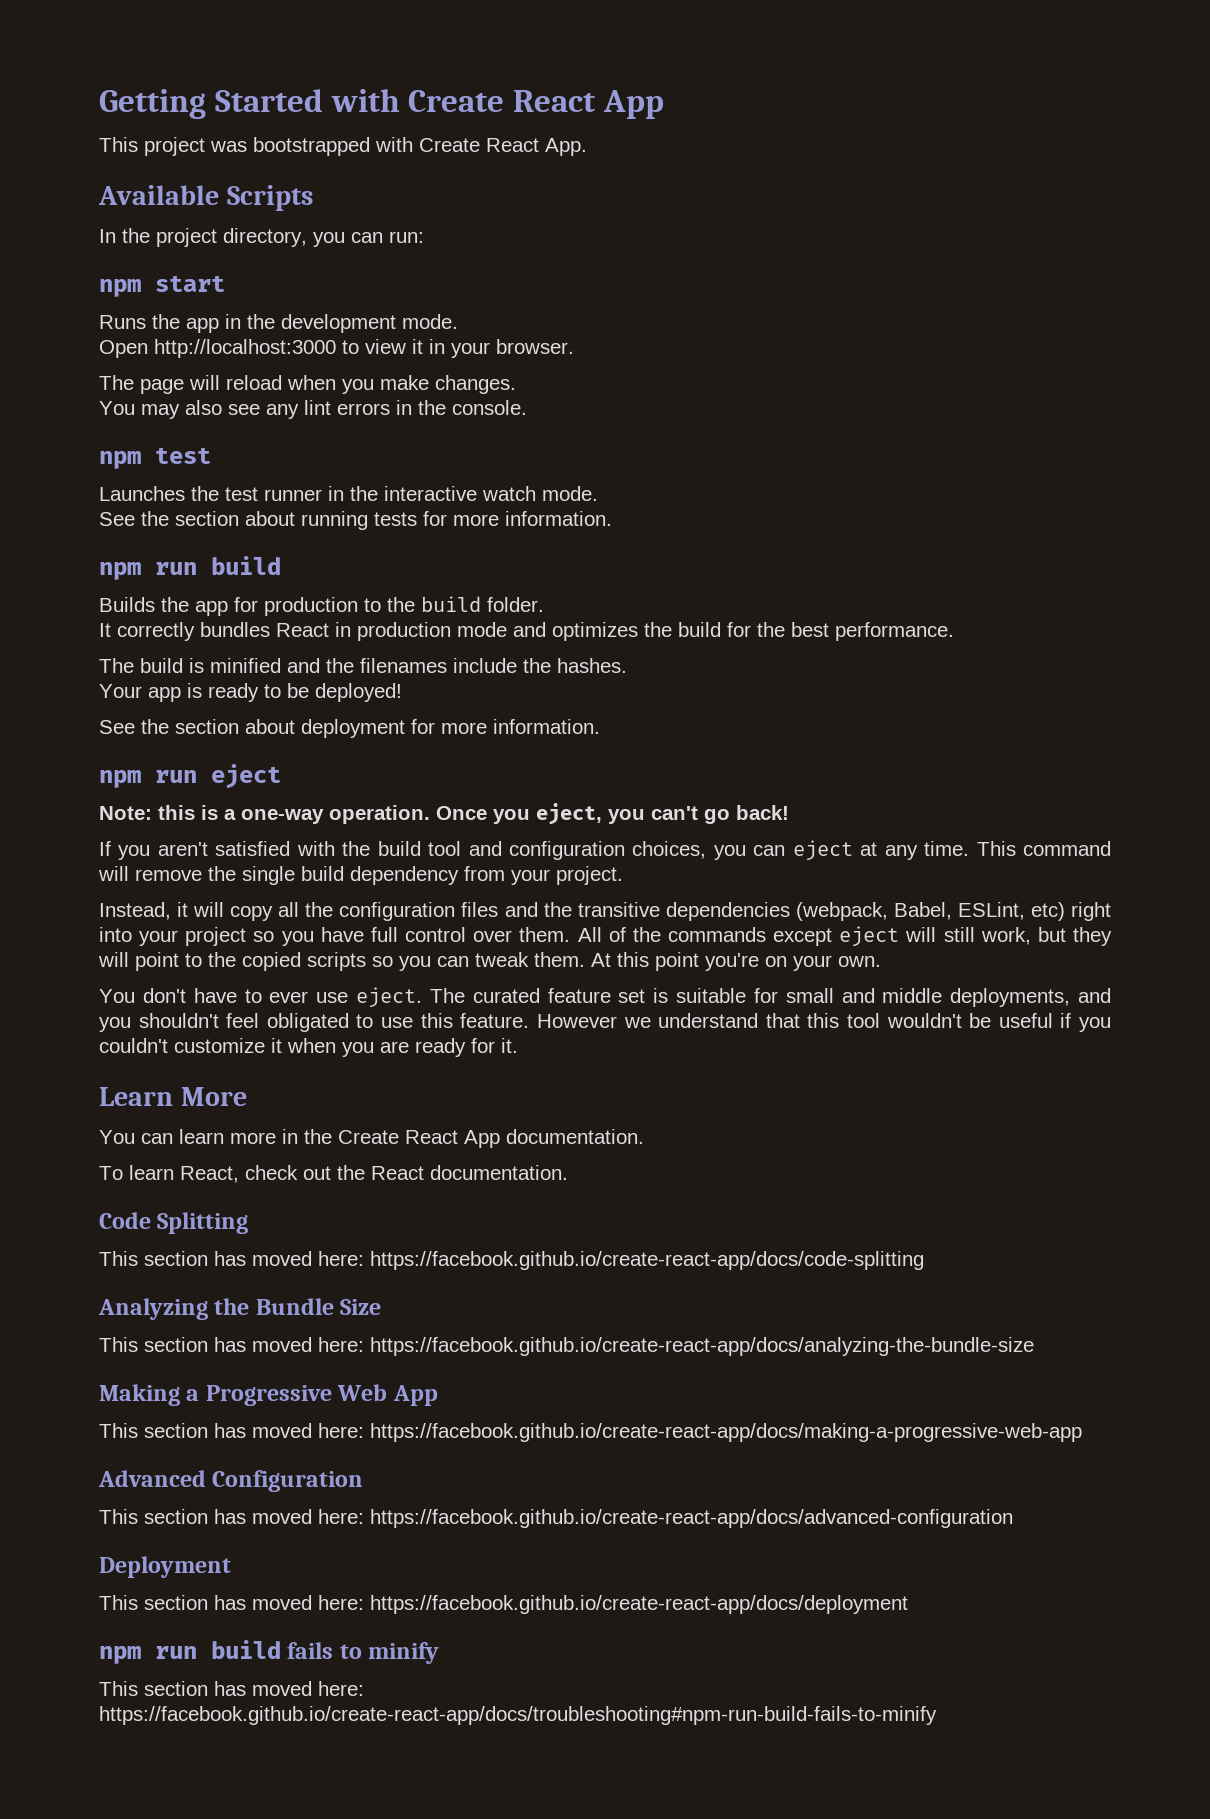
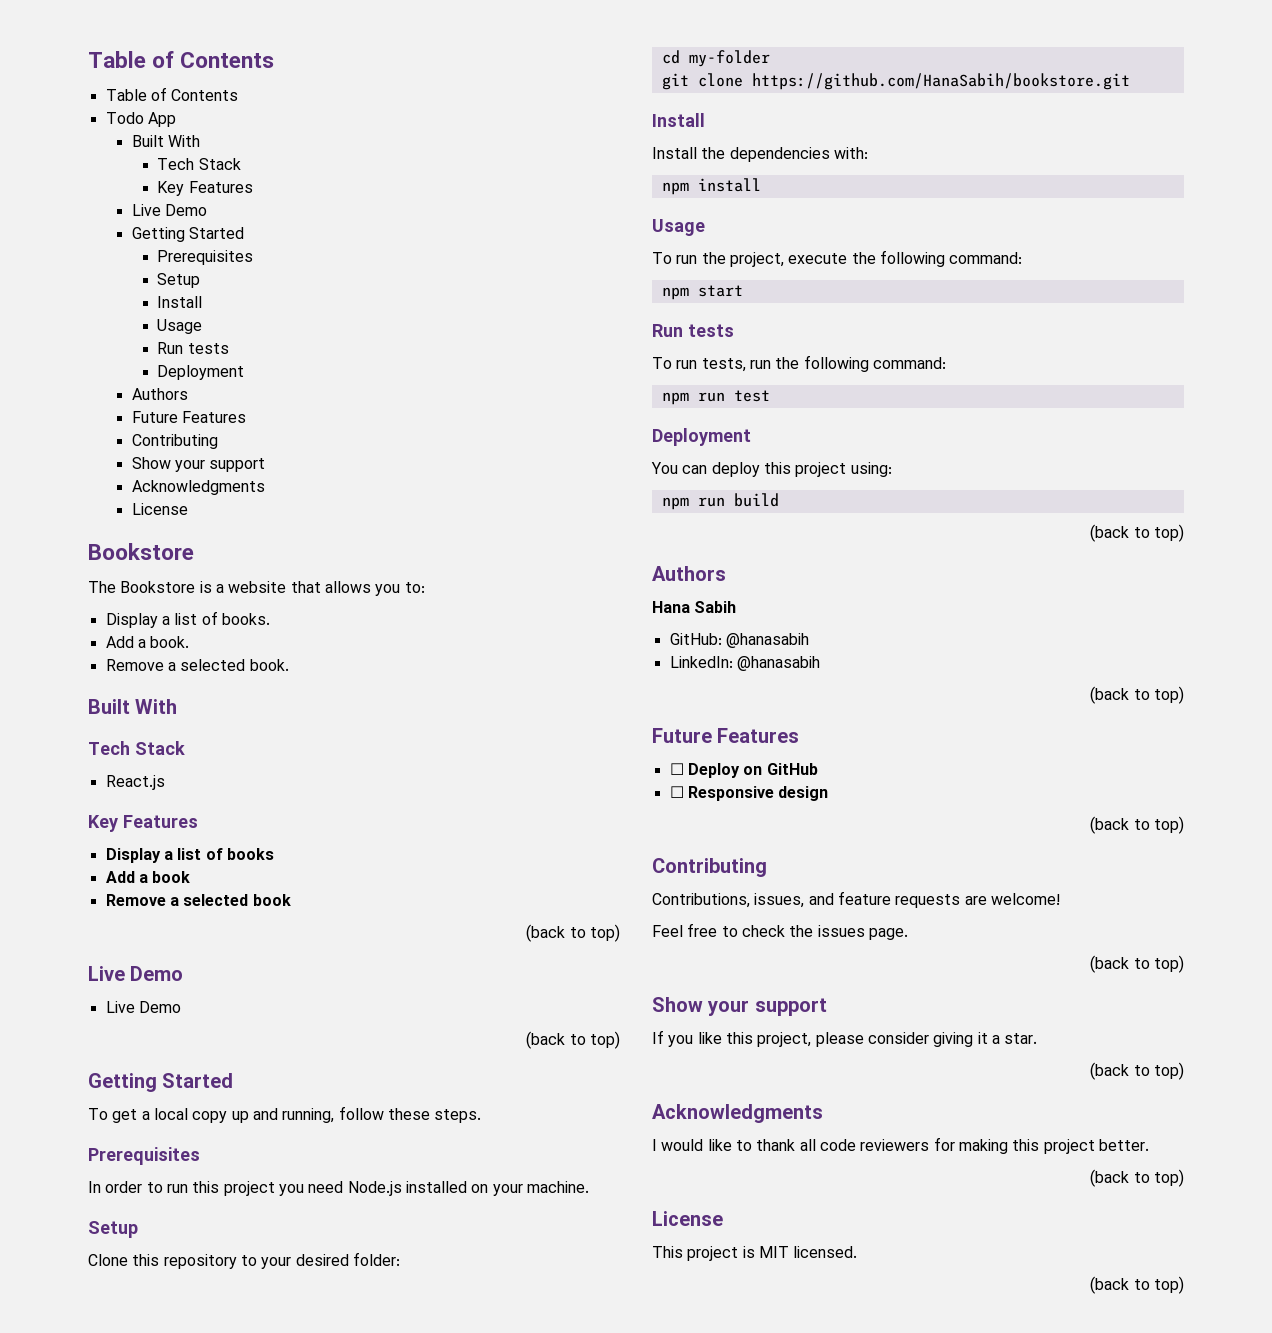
[99,89,664,119] [99,137,587,156] [98,185,313,211] [99,228,424,247] [99,275,225,297] [99,314,458,333] [99,339,574,358] [99,375,516,394] [99,400,527,419] [99,447,211,469] [99,486,598,501] [99,511,612,530] [99,556,281,580] [99,596,544,616] [99,622,954,641] [99,658,627,673] [99,683,402,702] [99,719,600,738] [99,764,281,789] [99,803,789,825] [99,840,1111,861] [98,866,623,885] [99,902,1111,921] [99,926,1112,947] [98,952,881,971] [99,987,1112,1008] [99,1013,1111,1032] [99,1038,518,1057] [99,1087,247,1106] [99,1129,644,1148] [99,1165,568,1183] [99,1212,249,1234] [99,1251,924,1270] [98,1298,382,1320] [99,1337,1034,1356] [99,1384,438,1406] [99,1423,1082,1442] [98,1470,364,1492] [99,1509,1013,1528] [99,1556,231,1578] [99,1595,908,1614] [99,1640,440,1664] [99,1681,364,1696] [99,1706,937,1725] Getting Started with Create React App // This project was bootstrapped with Create React App. // Available Scripts // In the project directory, you can run: // npm start // Runs the app in the development mode. // Open http://localhost:3000 to view it in your browser. // The page will reload when you make changes. // You may also see any lint errors in the console. // npm test // Launches the test runner in the interactive watch mode. // See the section about running tests for more information. // npm run build // Builds the app for production to the build folder. // It correctly bundles React in production mode and optimizes the build for the best performance. // The build is minified and the filenames include the hashes. // Your app is ready to be deployed! // See the section about deployment for more information. // npm run eject // Note: this is a one-way operation. Once you eject, you can't go back! // If you aren't satisfied with the build tool and configuration choices, you can eject at any time. This command will remove the single build dependency from your project. // Instead, it will copy all the configuration files and the transitive dependencies (webpack, Babel, ESLint, etc) right into your project so you have full control over them. All of the commands except eject will still work, but they will point to the copied scripts so you can tweak them. At this point you're on your own. // You don't have to ever use eject. The curated feature set is suitable for small and middle deployments, and you shouldn't feel obligated to use this feature. However we understand that this tool wouldn't be useful if you couldn't customize it when you are ready for it. // Learn More // You can learn more in the Create React App documentation. // To learn React, check out the React documentation. // Code Splitting // This section has moved here: https://facebook.github.io/create-react-app/docs/code-splitting // Analyzing the Bundle Size // This section has moved here: https://facebook.github.io/create-react-app/docs/analyzing-the-bundle-size // Making a Progressive Web App // This section has moved here: https://facebook.github.io/create-react-app/docs/making-a-progressive-web-app // Advanced Configuration // This section has moved here: https://facebook.github.io/create-react-app/docs/advanced-configuration // Deployment // This section has moved here: https://facebook.github.io/create-react-app/docs/deployment // npm run build fails to minify // This section has moved here: https://facebook.github.io/create-react-app/docs/troubleshooting#npm-run-build-fails-to-minify -> [88,51,275,68] [105,87,239,101] [105,112,176,127] [131,135,200,147] [157,158,241,170] [157,181,253,196] [131,204,207,216] [131,227,244,242] [157,250,254,265] [157,273,201,288] [157,296,203,308] [157,319,203,334] [157,342,229,354] [157,365,245,380] [131,388,188,400] [131,411,246,423] [131,434,218,449] [131,457,266,472] [131,480,265,495] [131,503,188,515] [88,543,194,560] [88,581,425,596] [105,611,270,628] [105,636,190,648] [105,659,289,671] [88,699,178,714] [88,741,185,755] [105,775,165,790] [88,815,198,832] [105,848,274,863] [105,871,191,883] [105,894,291,906] [526,924,620,942] [88,966,184,981] [105,1001,181,1013] [526,1031,620,1049] [88,1073,234,1092] [88,1106,482,1123] [88,1147,200,1165] [88,1181,589,1196] [88,1221,138,1238] [88,1252,400,1269] [661,50,770,67] [661,73,1130,90] [652,113,705,127] [652,147,868,162] [661,178,761,195] [652,219,705,236] [652,250,1023,267] [661,285,743,300] [652,324,734,337] [652,355,946,372] [661,390,770,405] [652,428,751,446] [651,462,892,477] [661,493,779,510] [1090,524,1184,542] [652,566,726,581] [652,601,737,613] [669,633,809,648] [669,656,820,671] [1090,686,1184,704] [652,728,800,743] [669,763,818,778] [669,786,829,801] [1090,816,1184,834] [652,858,767,877] [652,891,1060,908] [652,923,908,940] [1090,955,1184,973] [652,997,827,1016] [652,1030,1038,1047] [1090,1062,1184,1080] [652,1104,823,1123] [652,1137,1149,1154] [1090,1169,1184,1187] [652,1211,723,1226] [652,1246,858,1261] [1090,1276,1184,1294] Table of Contents // Table of Contents // Todo App // Built With // Tech Stack // Key Features // Live Demo // Getting Started // Prerequisites // Setup // Install // Usage // Run tests // Deployment // Authors // Future Features // Contributing // Show your support // Acknowledgments // License // Bookstore // The Bookstore is a website that allows you to: // Display a list of books. // Add a book. // Remove a selected book. // Built With // Tech Stack // React.js // Key Features // Display a list of books // Add a book // Remove a selected book // (back to top) // Live Demo // Live Demo // (back to top) // Getting Started // To get a local copy up and running, follow these steps. // Prerequisites // In order to run this project you need Node.js installed on your machine. // Setup // Clone this repository to your desired folder: // cd my-folder // git clone https://github.com/HanaSabih/bookstore.git // Install // Install the dependencies with: // npm install // Usage // To run the project, execute the following command: // npm start // Run tests // To run tests, run the following command: // npm run test // Deployment // You can deploy this project using: // npm run build // (back to top) // Authors // Hana Sabih // GitHub: @hanasabih // LinkedIn: @hanasabih // (back to top) // Future Features // ☐ Deploy on GitHub // ☐ Responsive design // (back to top) // Contributing // Contributions, issues, and feature requests are welcome! // Feel free to check the issues page. // (back to top) // Show your support // If you like this project, please consider giving it a star. // (back to top) // Acknowledgments // I would like to thank all code reviewers for making this project better. // (back to top) // License // This project is MIT licensed. // (back to top)

